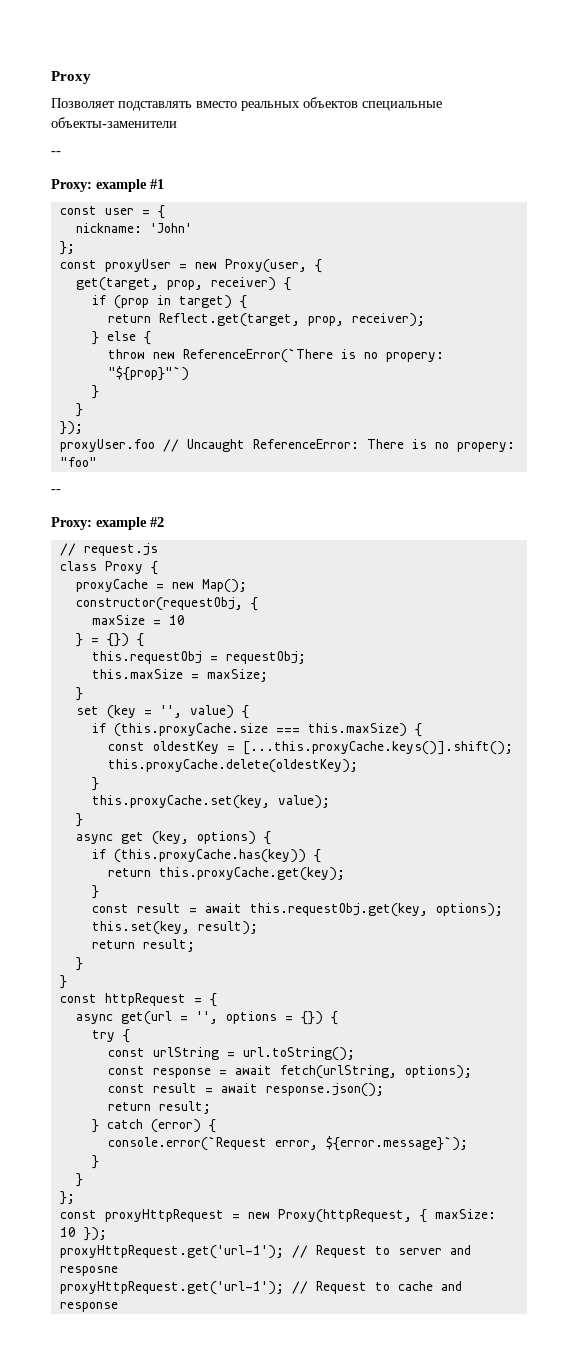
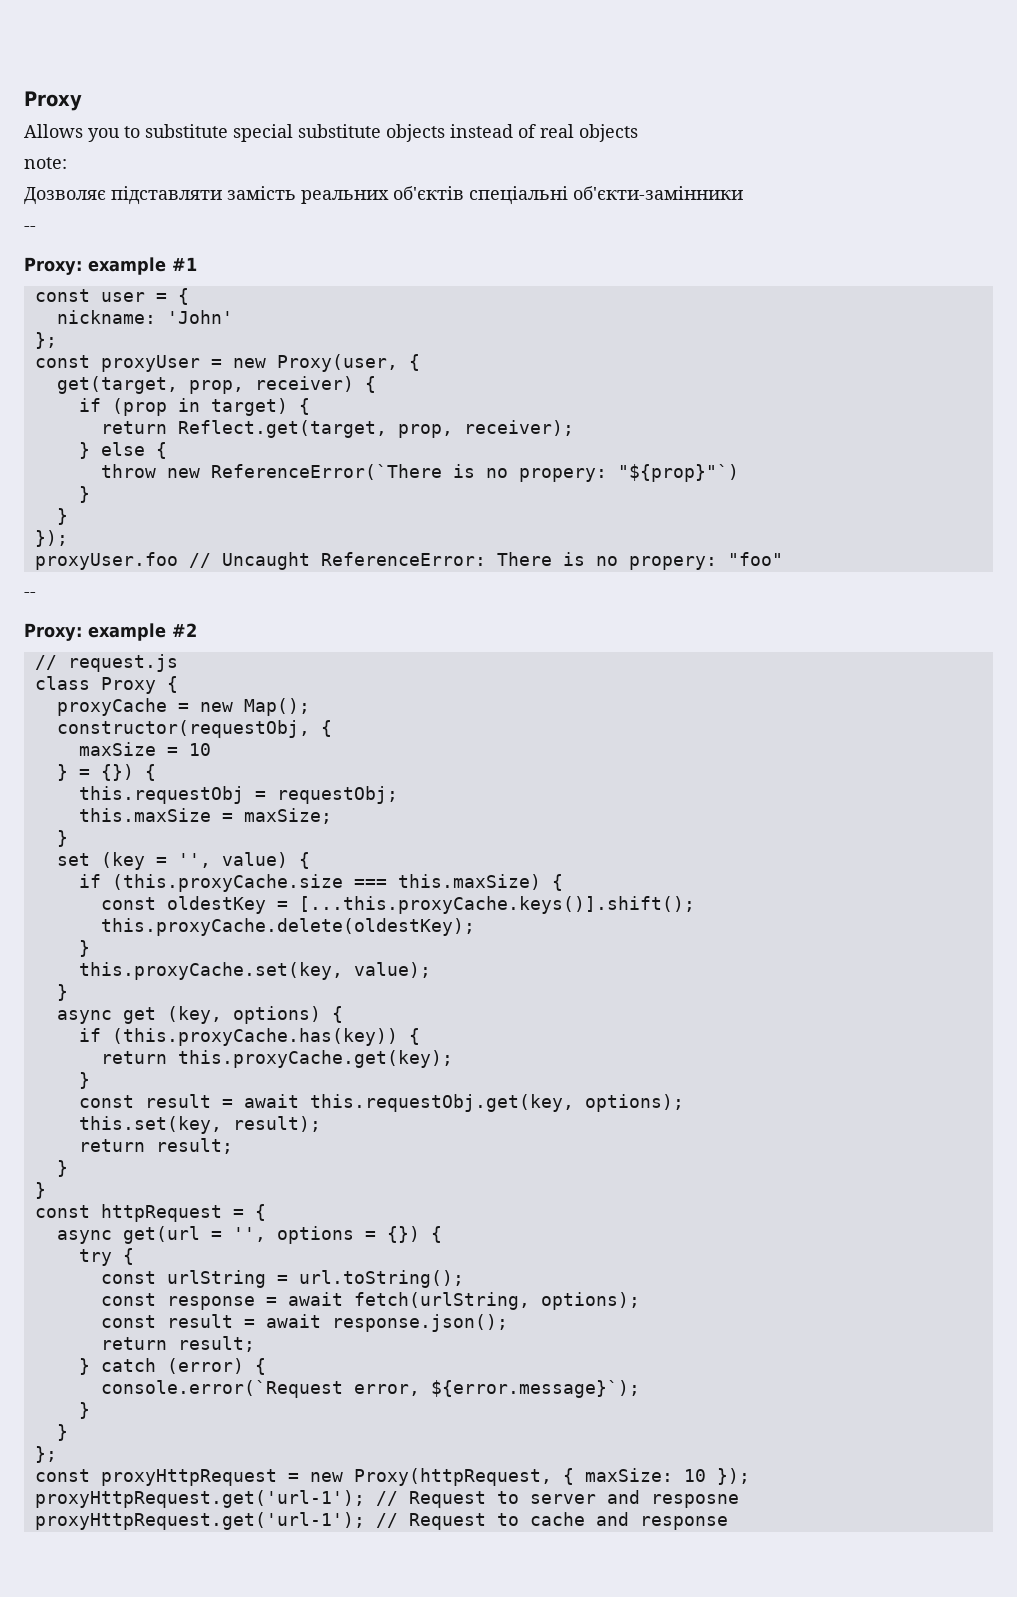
[51,97,442,111] [51,117,177,128] Позволяет подставлять вместо реальных объектов специальные объекты-заменители -> [24,124,638,142] [24,157,67,169] [24,186,743,205] Allows you to substitute special substitute objects instead of real objects // note: // Дозволяє підставляти замість реальних об'єктів спеціальні об'єкти-замінники

